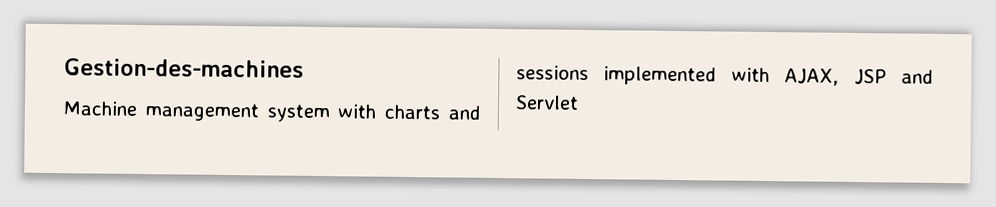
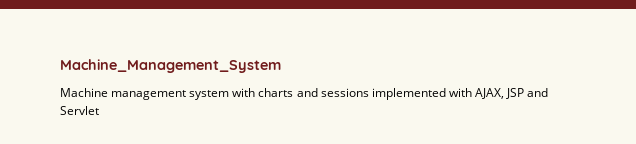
[64,58,304,78] Gestion-des-machines -> [60,59,281,73] Machine_Management_System

